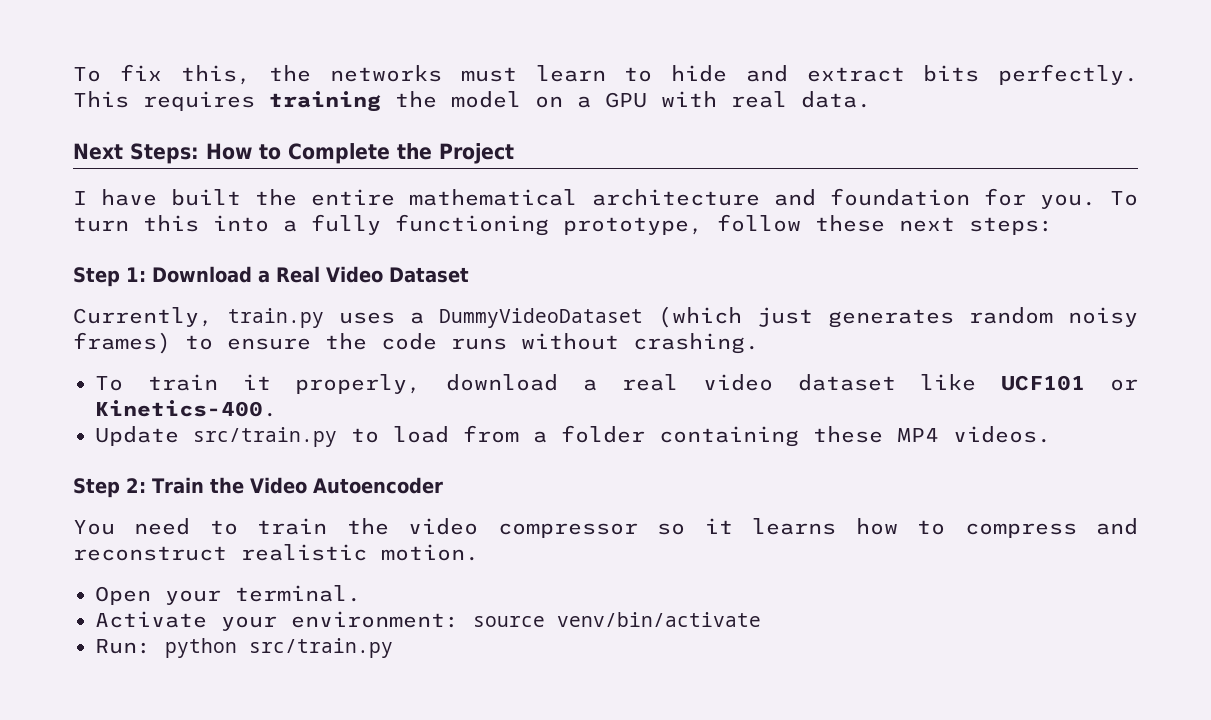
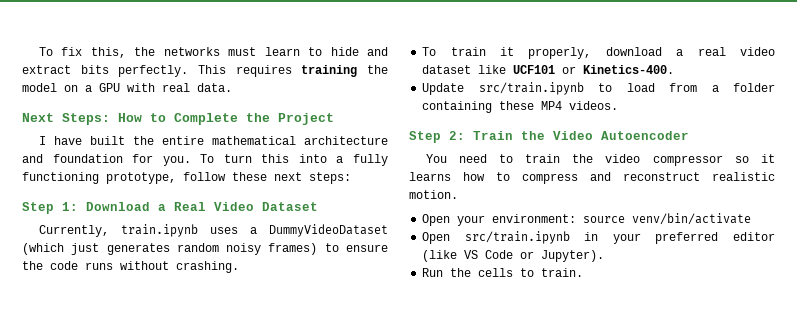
[228,308,324,328] train.py -> [120,224,198,237] train.ipynb
[193,427,337,447] src/train.py -> [478,82,584,95] src/train.ipynb
[235,585,361,602] [95,611,277,631] terminal. // Activate your -> (486, 220) none
[95,638,393,658] Run: python src/train.py -> [422,231,775,244] [422,250,605,262] [422,268,584,277] Open src/train.ipynb in your preferred editor (like VS Code or Jupyter). // Run the cells to train.

